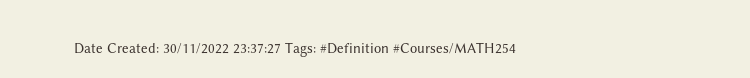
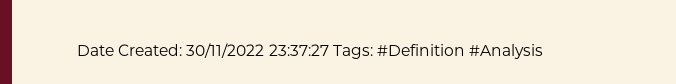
[393,42,516,54] #Courses/MATH254 -> [469,44,544,59] #Analysis

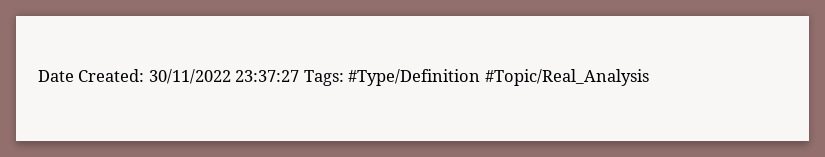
[376,44,544,59] #Definition #Analysis -> [348,69,649,86] #Type/Definition #Topic/Real_Analysis

